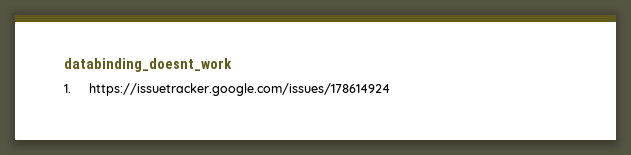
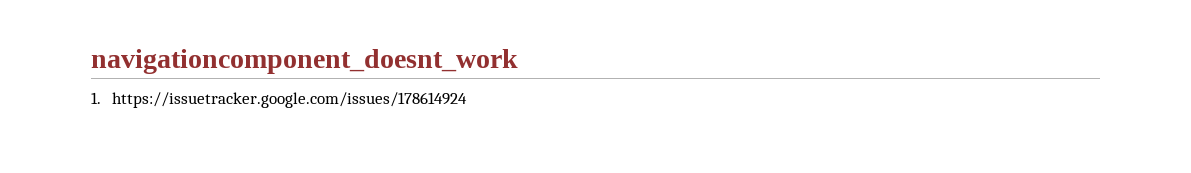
[64,58,232,72] databinding_doesnt_work -> [91,49,518,74] navigationcomponent_doesnt_work

